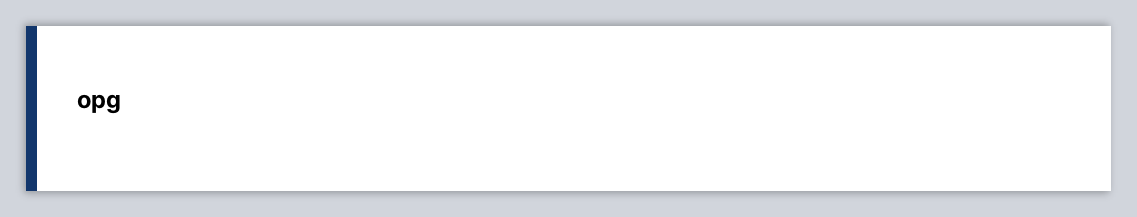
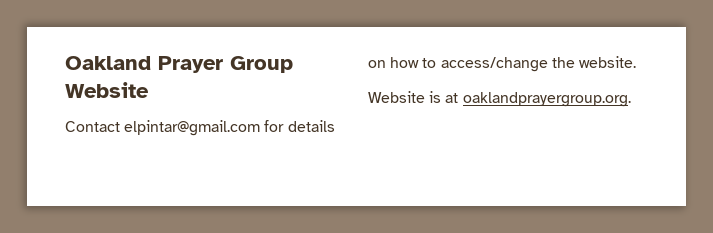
[77,94,121,114] opg -> [65,56,293,73] [65,82,149,98] [65,120,335,136] [368,56,636,72] [368,91,631,107] Oakland Prayer Group Website // Contact elpintar@gmail.com for details on how to access/change the website. // Website is at oaklandprayergroup.org.

